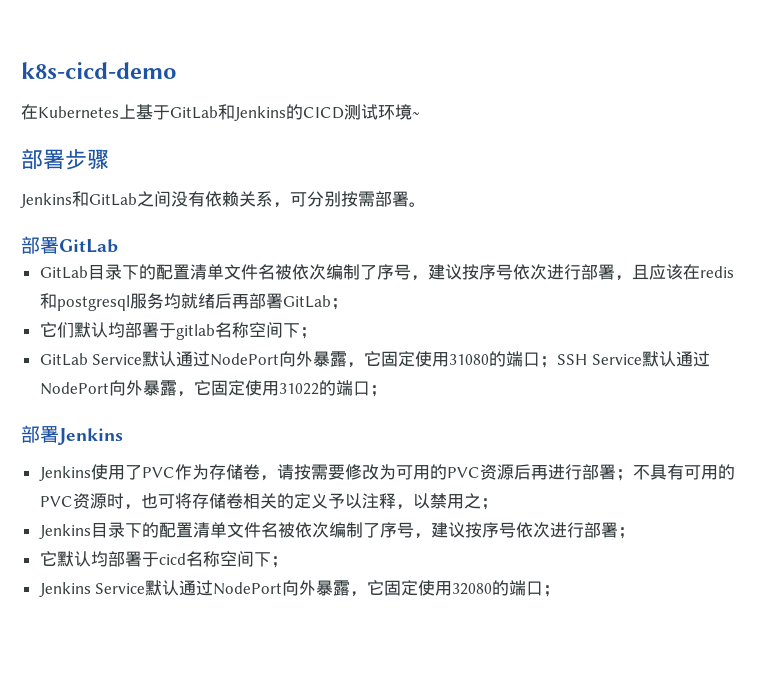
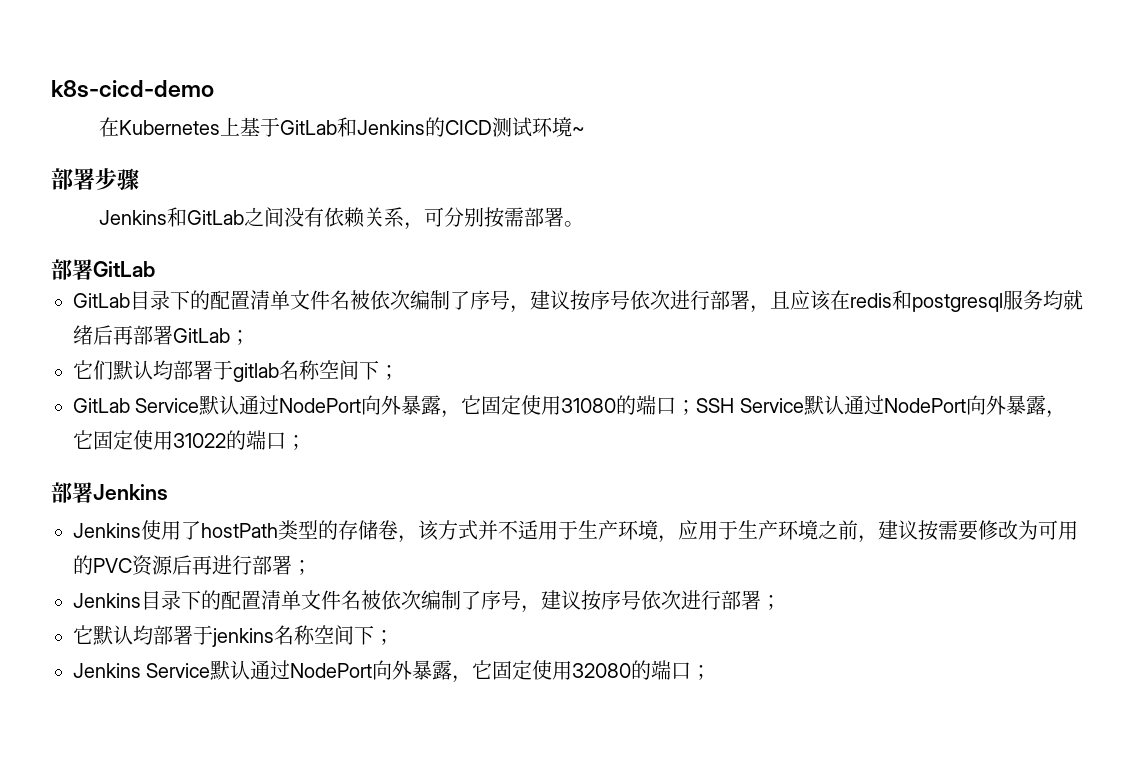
[141,464,294,481] PVC作为存储卷，请 -> [201,520,918,543] hostPath类型的存储卷，该方式并不适用于生产环境，应用于生产环境之前，建议
[632,464,735,480] [39,493,498,510] 不具有可用的PVC资源时，也可将存储卷相关的定义予以注释，以禁用之； -> (312, 567) none
[158,553,186,565] cicd -> [212,628,274,647] jenkins

